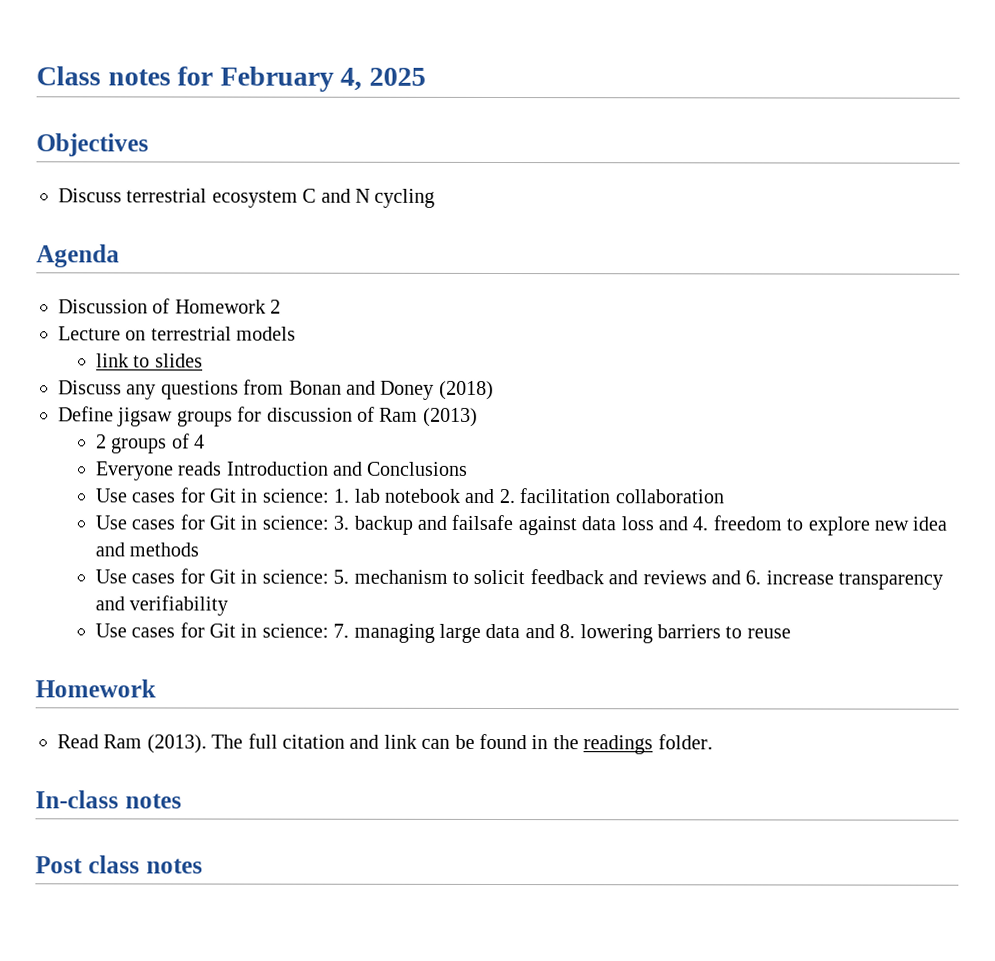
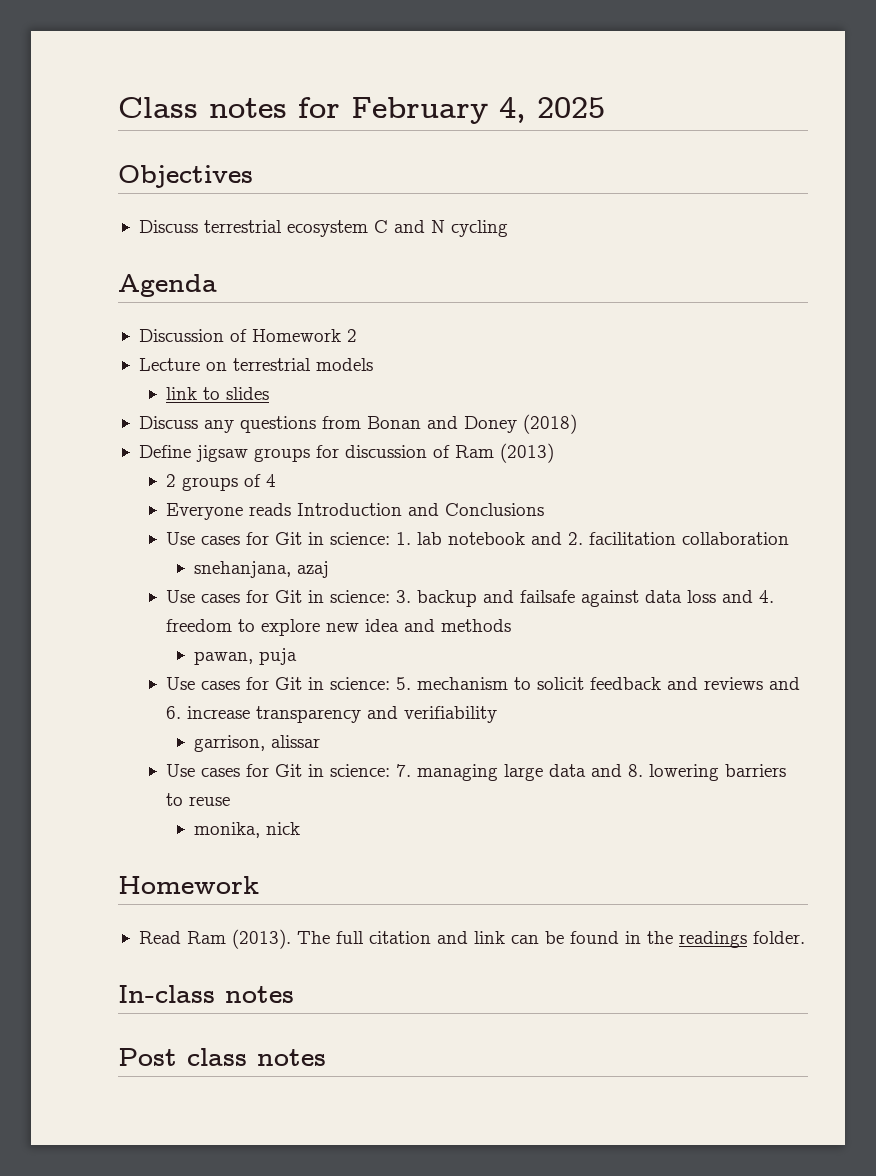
(724, 496) none -> [194,561,330,578] // snehanjana, azaj
(200, 549) none -> [194,648,298,665] // pawan, puja
(229, 605) none -> [194,735,321,752] // garrison, alissar
(791, 633) none -> [194,822,301,838] // monika, nick

